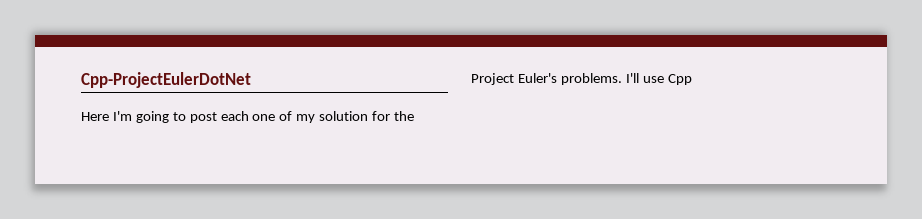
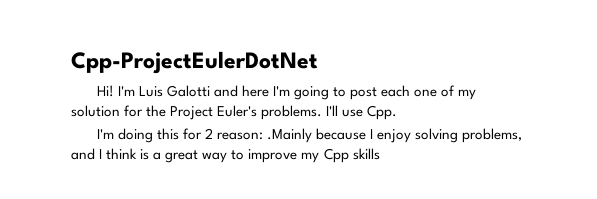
[81,112,109,121] Here -> [96,85,269,97] Hi! I'm Luis Galotti and here
[667,74,692,85] Cpp -> [367,105,398,120] [96,128,523,143] [71,148,380,163] Cpp. // I'm doing this for 2 reason: .Mainly because I enjoy solving problems, and I think is a great way to improve my Cpp skills

